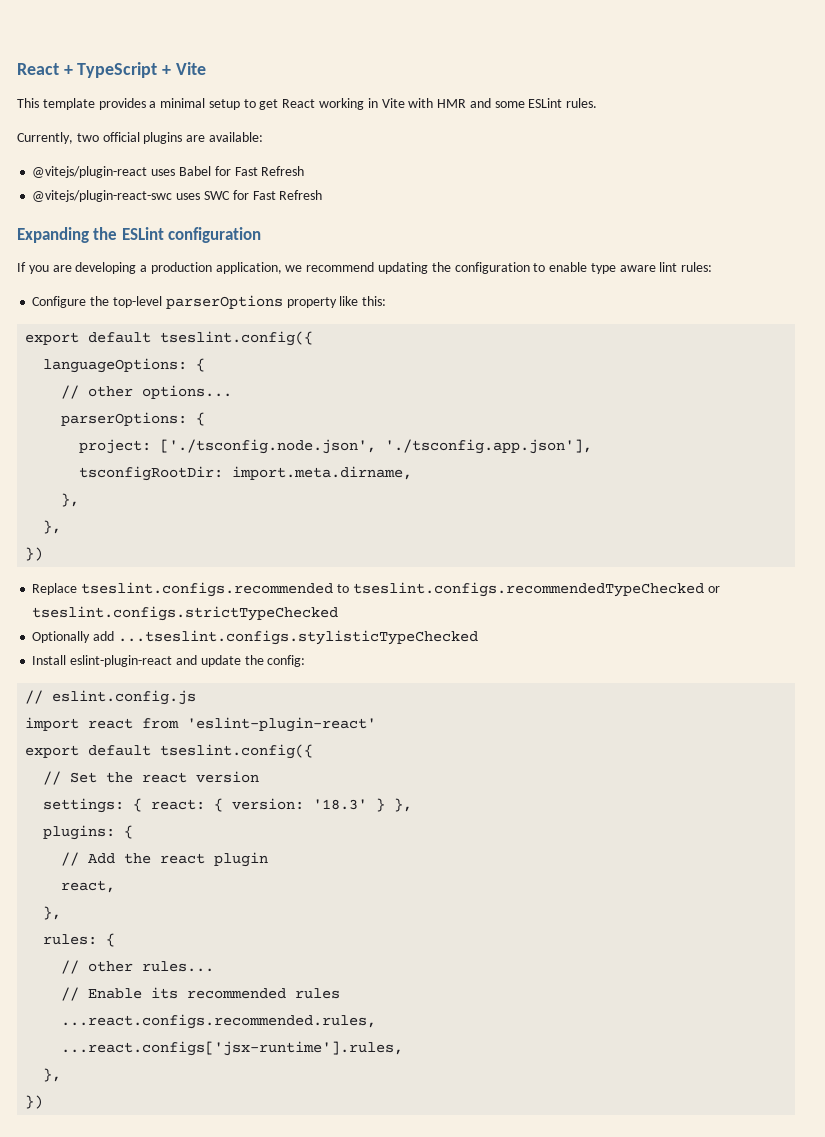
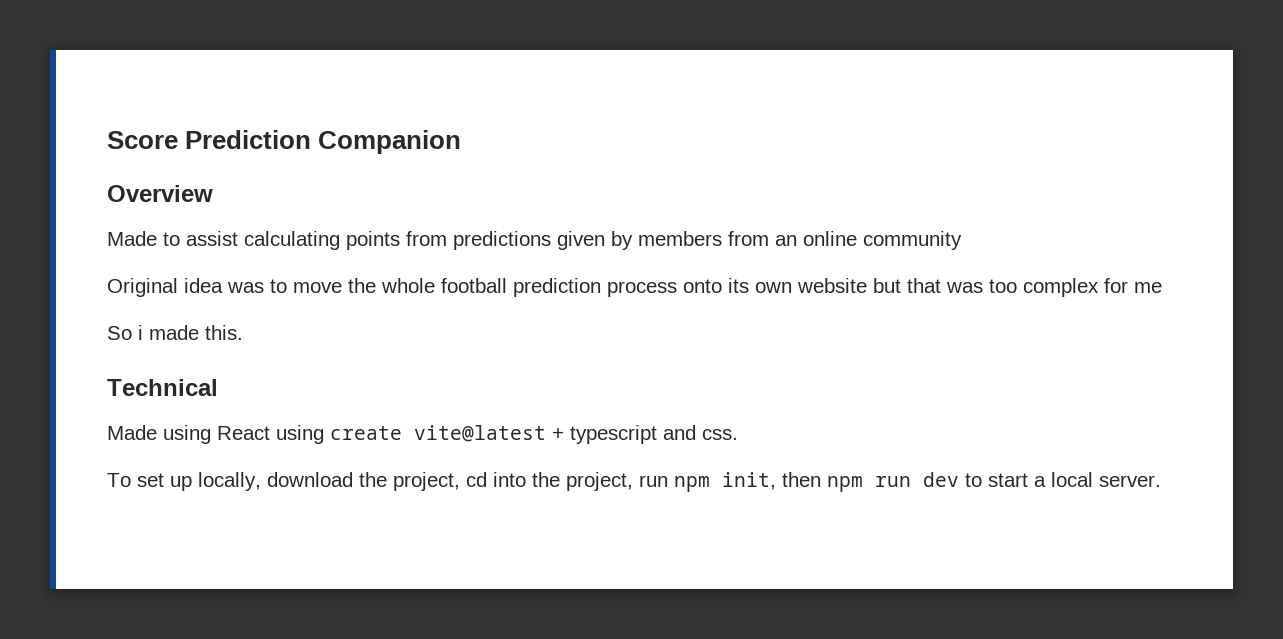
[17,62,206,78] [17,98,598,110] [17,132,263,144] [32,166,305,178] [32,190,323,202] [17,227,262,243] [17,262,713,274] [32,295,387,309] [25,331,314,346] [43,358,206,373] [61,385,233,399] [61,412,206,426] [79,439,593,454] [79,466,413,481] [61,493,80,507] [43,520,62,534] [25,547,44,561] [32,582,720,597] [32,606,339,621] [32,630,478,645] [32,655,306,667] [25,690,197,705] [25,717,377,732] [25,744,314,759] [43,771,260,785] [43,798,413,813] [43,825,134,840] [61,852,269,867] [61,880,116,893] [43,906,62,920] [43,933,116,947] [61,960,215,974] [61,987,341,1001] [61,1014,377,1029] [61,1041,404,1056] [43,1068,62,1082] [25,1095,44,1109] React + TypeScript + Vite // This template provides a minimal setup to get React working in Vite with HMR and some ESLint rules. // Currently, two official plugins are available: // @vitejs/plugin-react uses Babel for Fast Refresh // @vitejs/plugin-react-swc uses SWC for Fast Refresh // Expanding the ESLint configuration // If you are developing a production application, we recommend updating the configuration to enable type aware lint rules: // Configure the top-level parserOptions property like this: // export default tseslint.config({ // languageOptions: { // // other options... // parserOptions: { // project: ['./tsconfig.node.json', './tsconfig.app.json'], // tsconfigRootDir: import.meta.dirname, // }, // }, // }) // Replace tseslint.configs.recommended to tseslint.configs.recommendedTypeChecked or tseslint.configs.strictTypeChecked // Optionally add ...tseslint.configs.stylisticTypeChecked // Install eslint-plugin-react and update the config: // // eslint.config.js // import react from 'eslint-plugin-react' // export default tseslint.config({ // // Set the react version // settings: { react: { version: '18.3' } }, // plugins: { // // Add the react plugin // react, // }, // rules: { // // other rules... // // Enable its recommended rules // ...react.configs.recommended.rules, // ...react.configs['jsx-runtime'].rules, // }, // }) -> [107,130,462,154] [107,185,213,202] [107,231,962,250] [107,278,1162,297] [107,325,243,340] [107,379,218,396] [107,425,738,444] [107,472,1161,492] Score Prediction Companion // Overview // Made to assist calculating points from predictions given by members from an online community // Original idea was to move the whole football prediction process onto its own website but that was too complex for me // So i made this. // Technical // Made using React using create vite@latest + typescript and css. // To set up locally, download the project, cd into the project, run npm init, then npm run dev to start a local server.

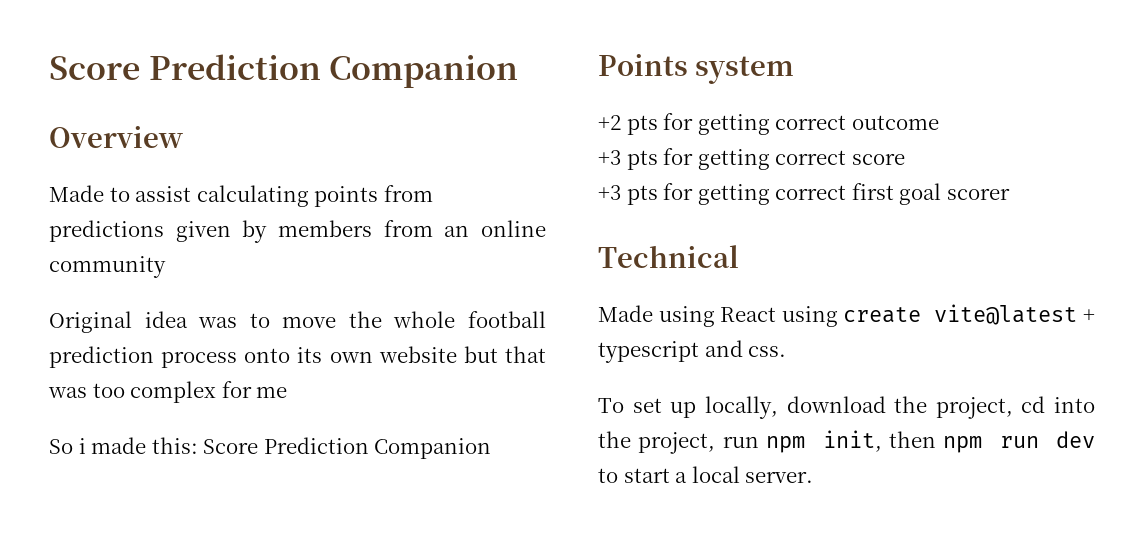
[205,325,243,340] this. -> [151,437,492,459] [598,54,795,84] [598,113,939,135] [598,148,905,170] [598,183,1010,205] this: Score Prediction Companion // Points system // +2 pts for getting correct outcome // +3 pts for getting correct score // +3 pts for getting correct first goal scorer

